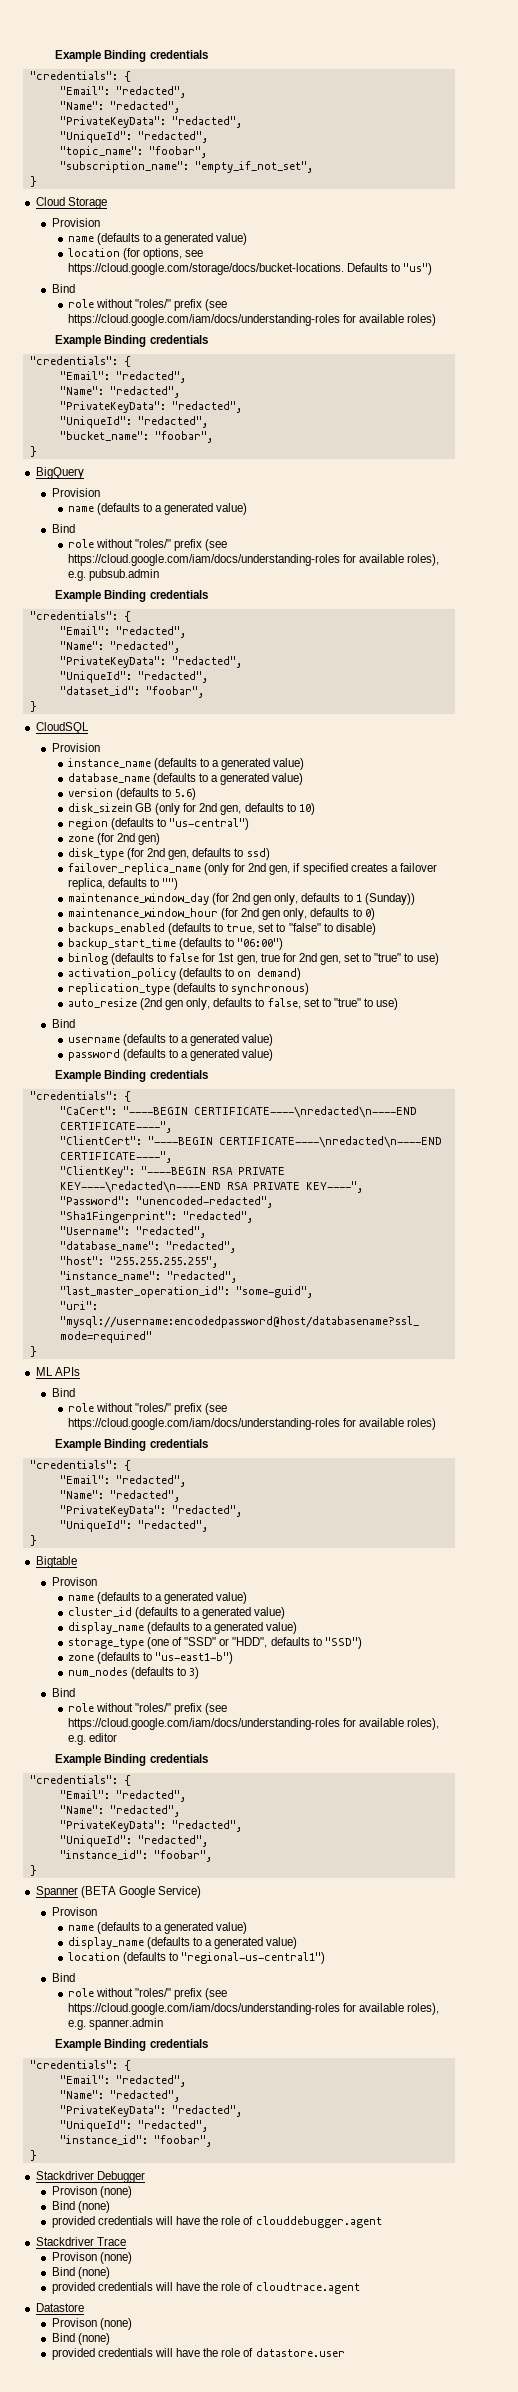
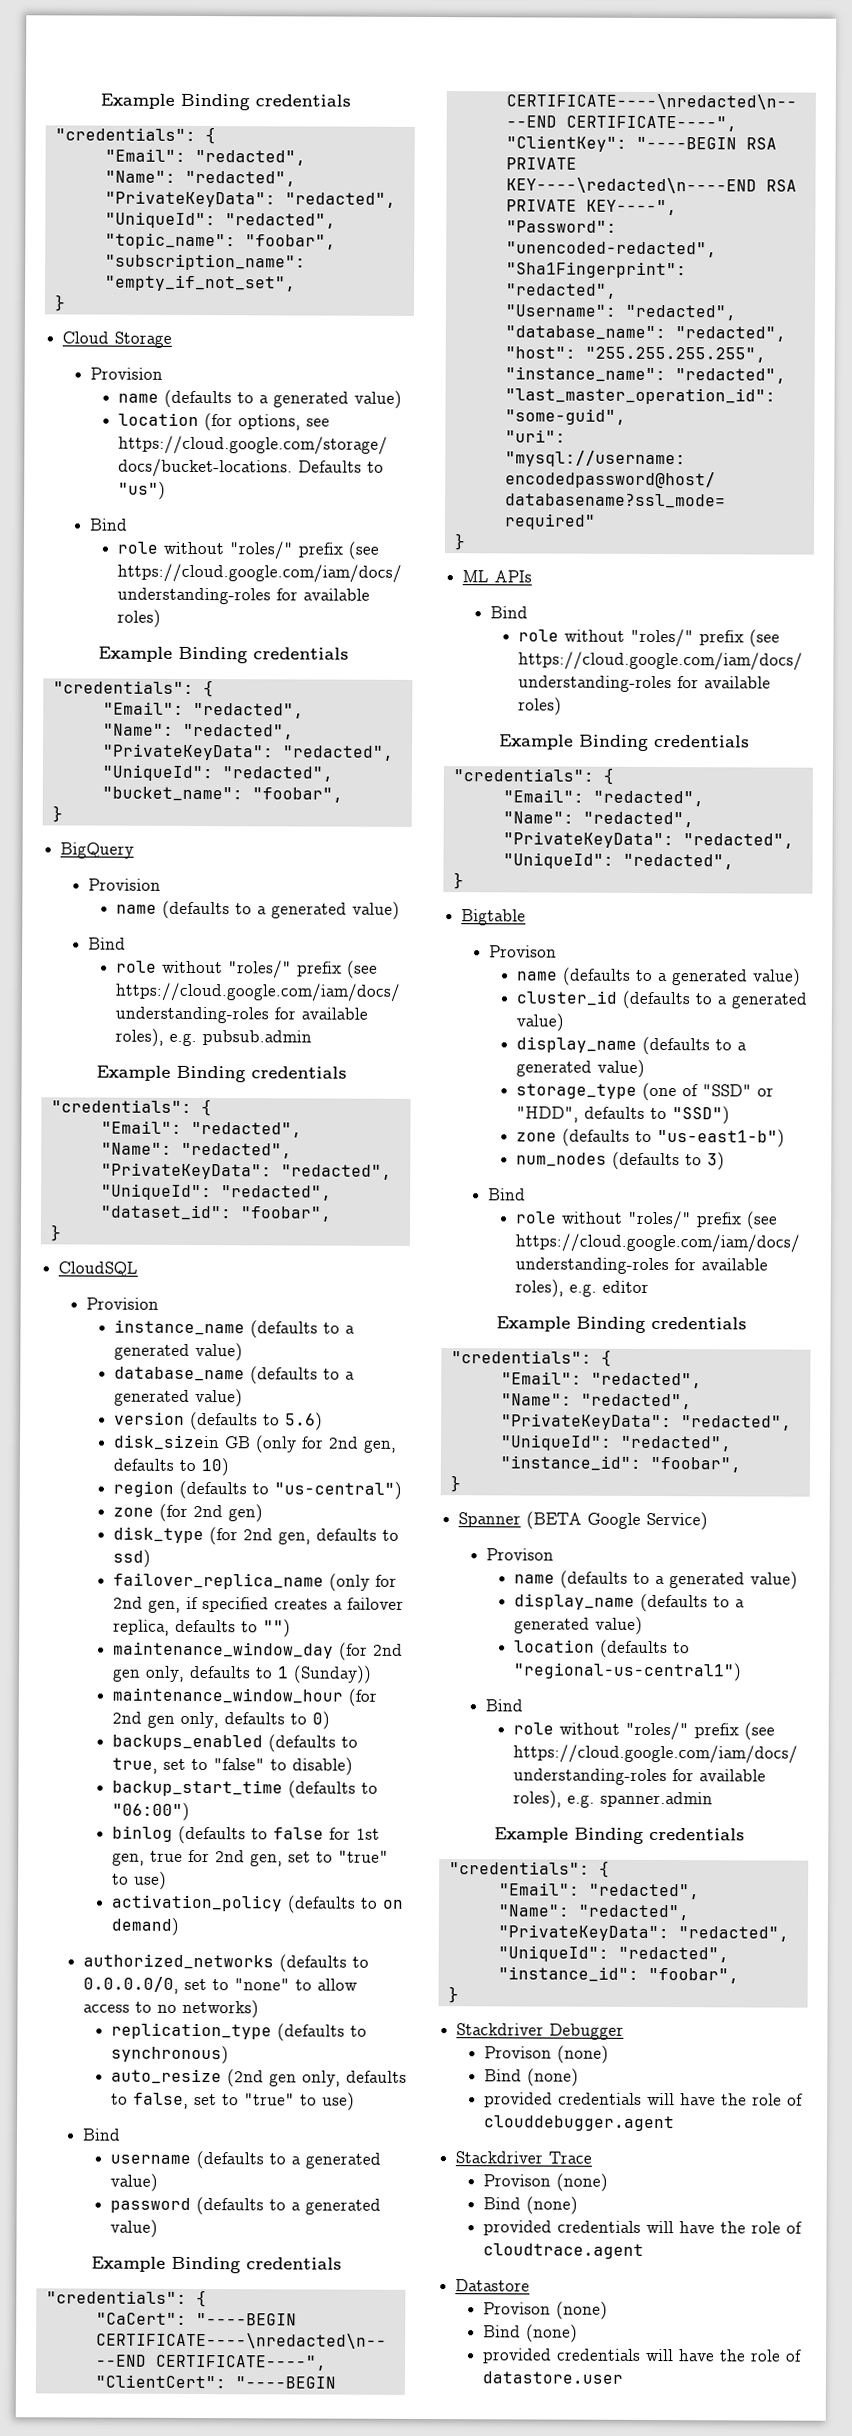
(302, 974) none -> [82,1953,369,1973] [82,1976,358,1994] [82,1999,259,2019] // authorized_networks (defaults to 0.0.0.0/0, set to "none" to allow access to no networks)

